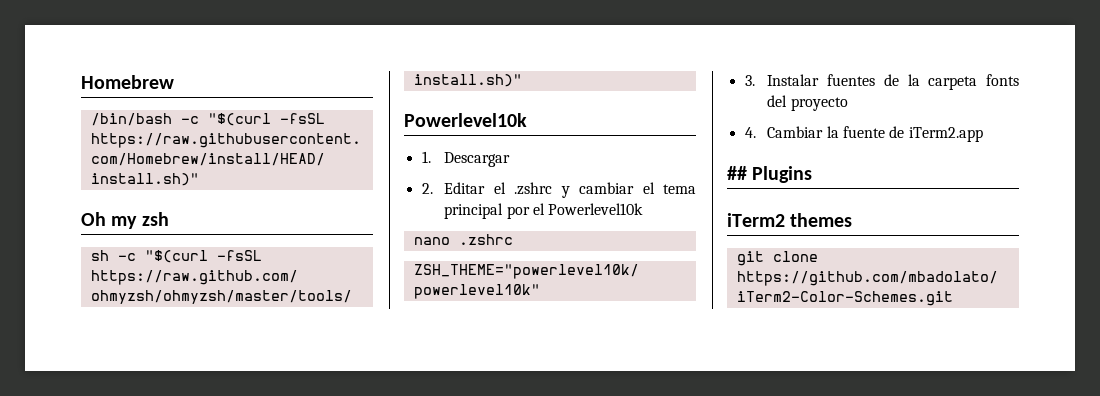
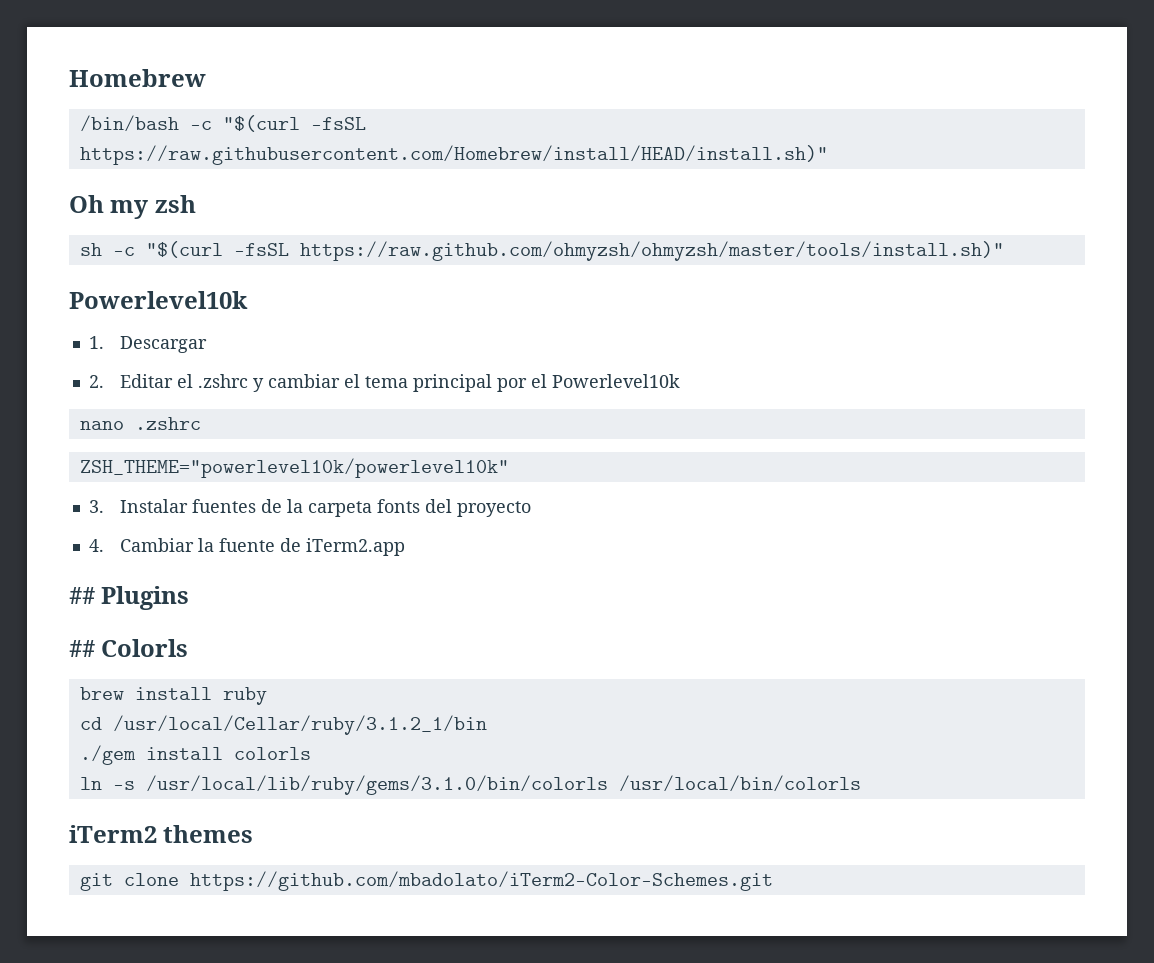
(813, 174) none -> [69,639,189,657] [79,687,267,705] [79,715,487,735] [79,745,311,765] [79,775,861,795] // ## Colorls // brew install ruby // cd /usr/local/Cellar/ruby/3.1.2_1/bin // ./gem install colorls // ln -s /usr/local/lib/ruby/gems/3.1.0/bin/colorls /usr/local/bin/colorls

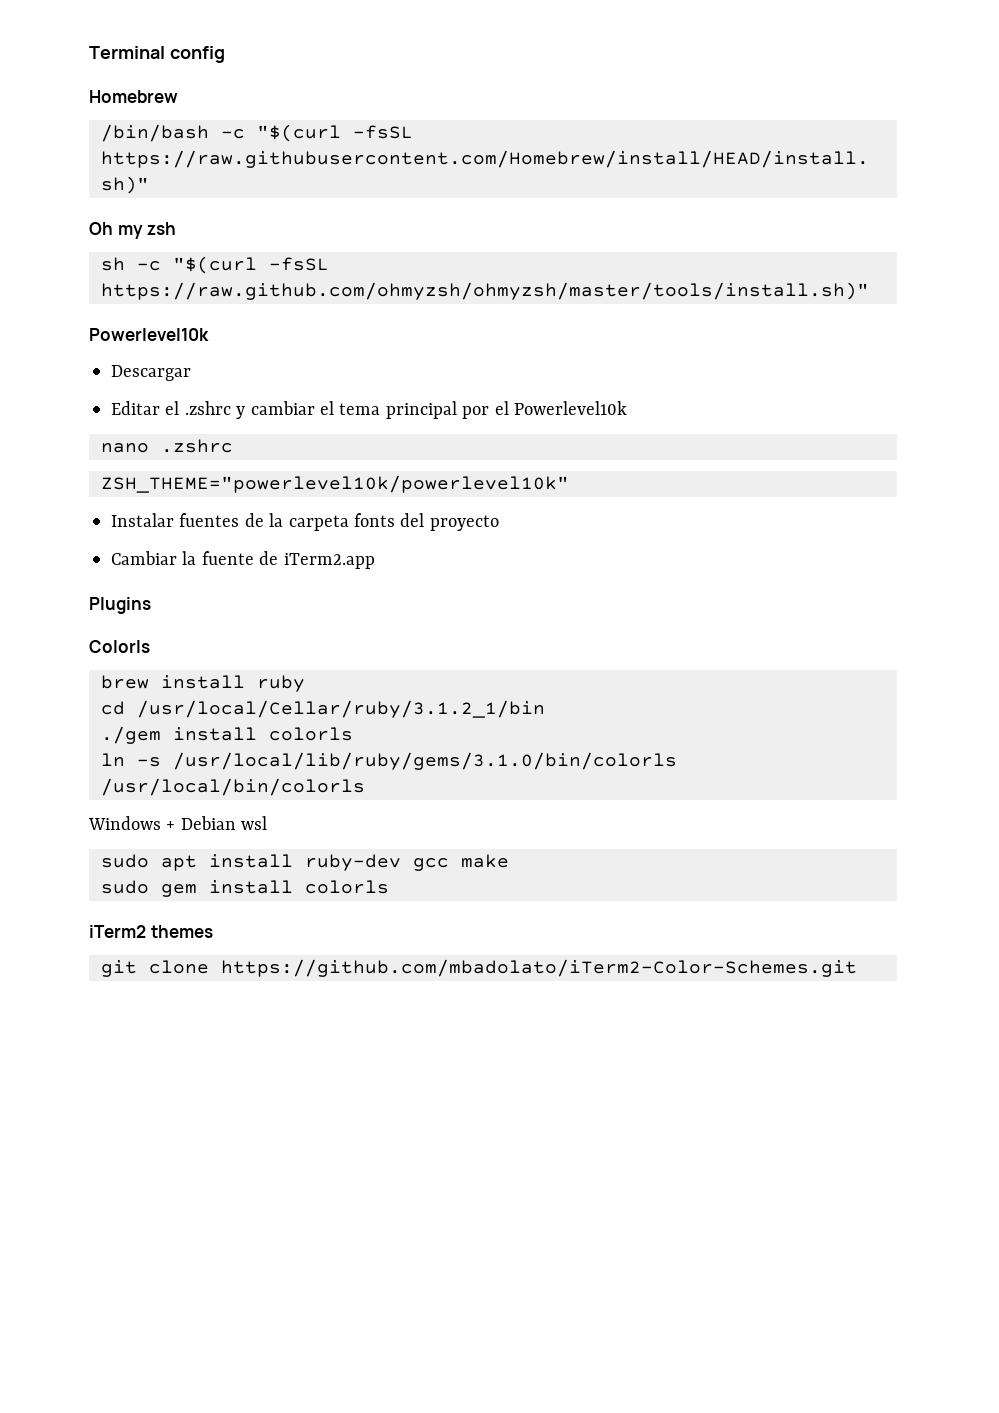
(69, 78) none -> [89,46,225,63] Terminal config //
[88,336,104,349] 1. -> (209, 334) none
[88,375,104,388] 2. -> (191, 373) none
[88,500,104,513] 3. -> (569, 484) none
[88,539,104,552] 4. -> (499, 523) none
[69,587,95,604] ## -> (375, 561) none
[69,640,95,657] ## -> (151, 605) none
(861, 783) none -> [88,816,268,830] [101,854,509,871] [101,880,389,897] // Windows + Debian wsl // sudo apt install ruby-dev gcc make // sudo gem install colorls

